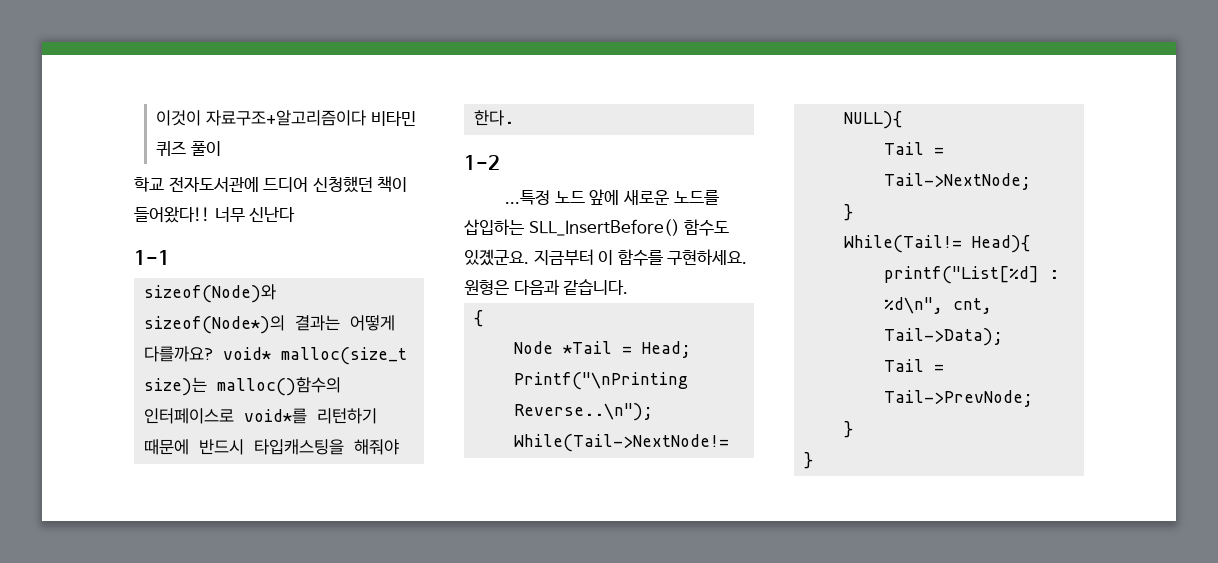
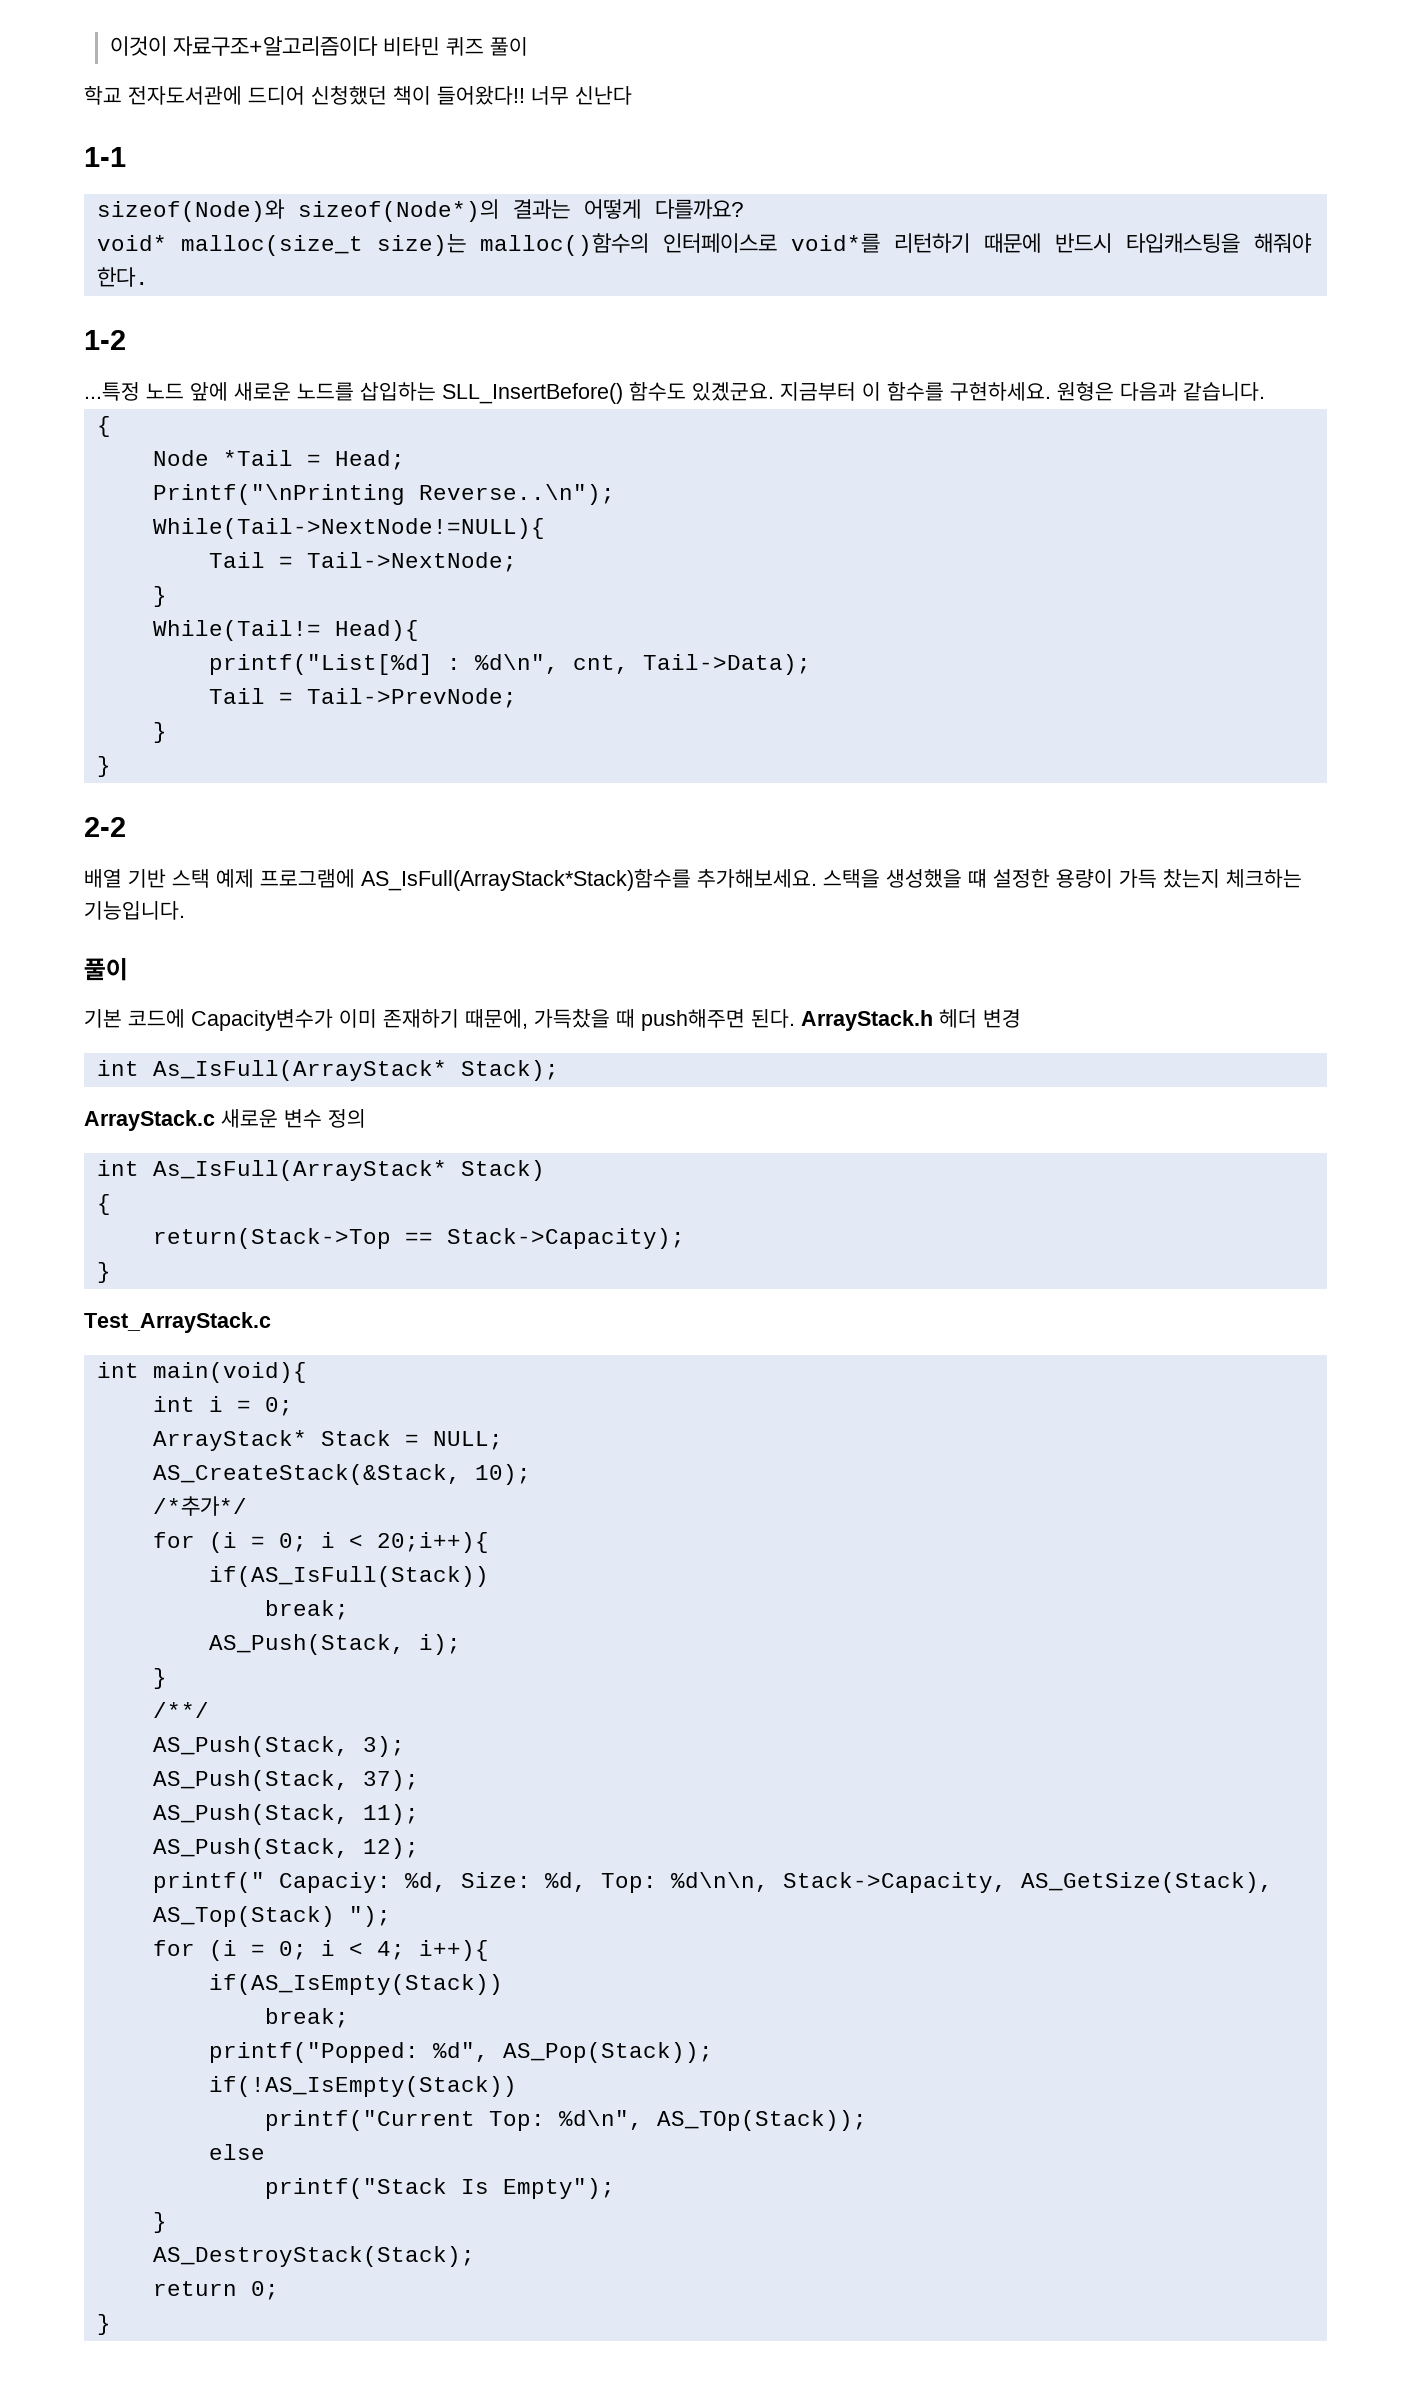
(214, 354) none -> (745, 209) //
(814, 460) none -> [84,817,126,837] [84,868,1302,891] [84,901,185,920] [84,958,128,981] [84,1008,1021,1031] [96,1060,559,1081] [84,1109,366,1131] [96,1160,545,1181] [96,1194,111,1215] [152,1228,685,1249] [96,1262,111,1283] [84,1312,271,1333] [96,1362,307,1383] [152,1396,293,1416] [152,1430,503,1451] [152,1464,531,1485] [152,1496,247,1516] [152,1532,489,1553] [208,1566,489,1587] [264,1600,349,1620] [208,1634,461,1655] [152,1668,167,1689] [152,1702,209,1718] [152,1736,405,1757] [152,1770,419,1791] [152,1804,419,1825] [152,1838,419,1859] [152,1872,1273,1893] [152,1906,391,1927] [152,1940,489,1961] [208,1974,503,1995] [264,2008,349,2028] [208,2042,713,2063] [208,2076,517,2097] [264,2110,867,2131] [208,2144,265,2160] [264,2178,615,2199] [152,2212,167,2233] [152,2246,475,2267] [152,2281,279,2300] [96,2314,111,2335] // 2-2 // 배열 기반 스택 예제 프로그램에 AS_IsFull(ArrayStack*Stack)함수를 추가해보세요. 스택을 생성했을 떄 설정한 용량이 가득 찼는지 체크하는 기능입니다. // 풀이 // 기본 코드에 Capacity변수가 이미 존재하기 때문에, 가득찼을 때 push해주면 된다. ArrayStack.h 헤더 변경 // int As_IsFull(ArrayStack* Stack); // ArrayStack.c 새로운 변수 정의 // int As_IsFull(ArrayStack* Stack) // { // return(Stack->Top == Stack->Capacity); // } // Test_ArrayStack.c // int main(void){ // int i = 0; // ArrayStack* Stack = NULL; // AS_CreateStack(&Stack, 10); // /*추가*/ // for (i = 0; i < 20;i++){ // if(AS_IsFull(Stack)) // break; // AS_Push(Stack, i); // } // /**/ // AS_Push(Stack, 3); // AS_Push(Stack, 37); // AS_Push(Stack, 11); // AS_Push(Stack, 12); // printf(" Capaciy: %d, Size: %d, Top: %d\n\n, Stack->Capacity, AS_GetSize(Stack), AS_Top(Stack) "); // for (i = 0; i < 4; i++){ // if(AS_IsEmpty(Stack)) // break; // printf("Popped: %d", AS_Pop(Stack)); // if(!AS_IsEmpty(Stack)) // printf("Current Top: %d\n", AS_TOp(Stack)); // else // printf("Stack Is Empty"); // } // AS_DestroyStack(Stack); // return 0; // }

